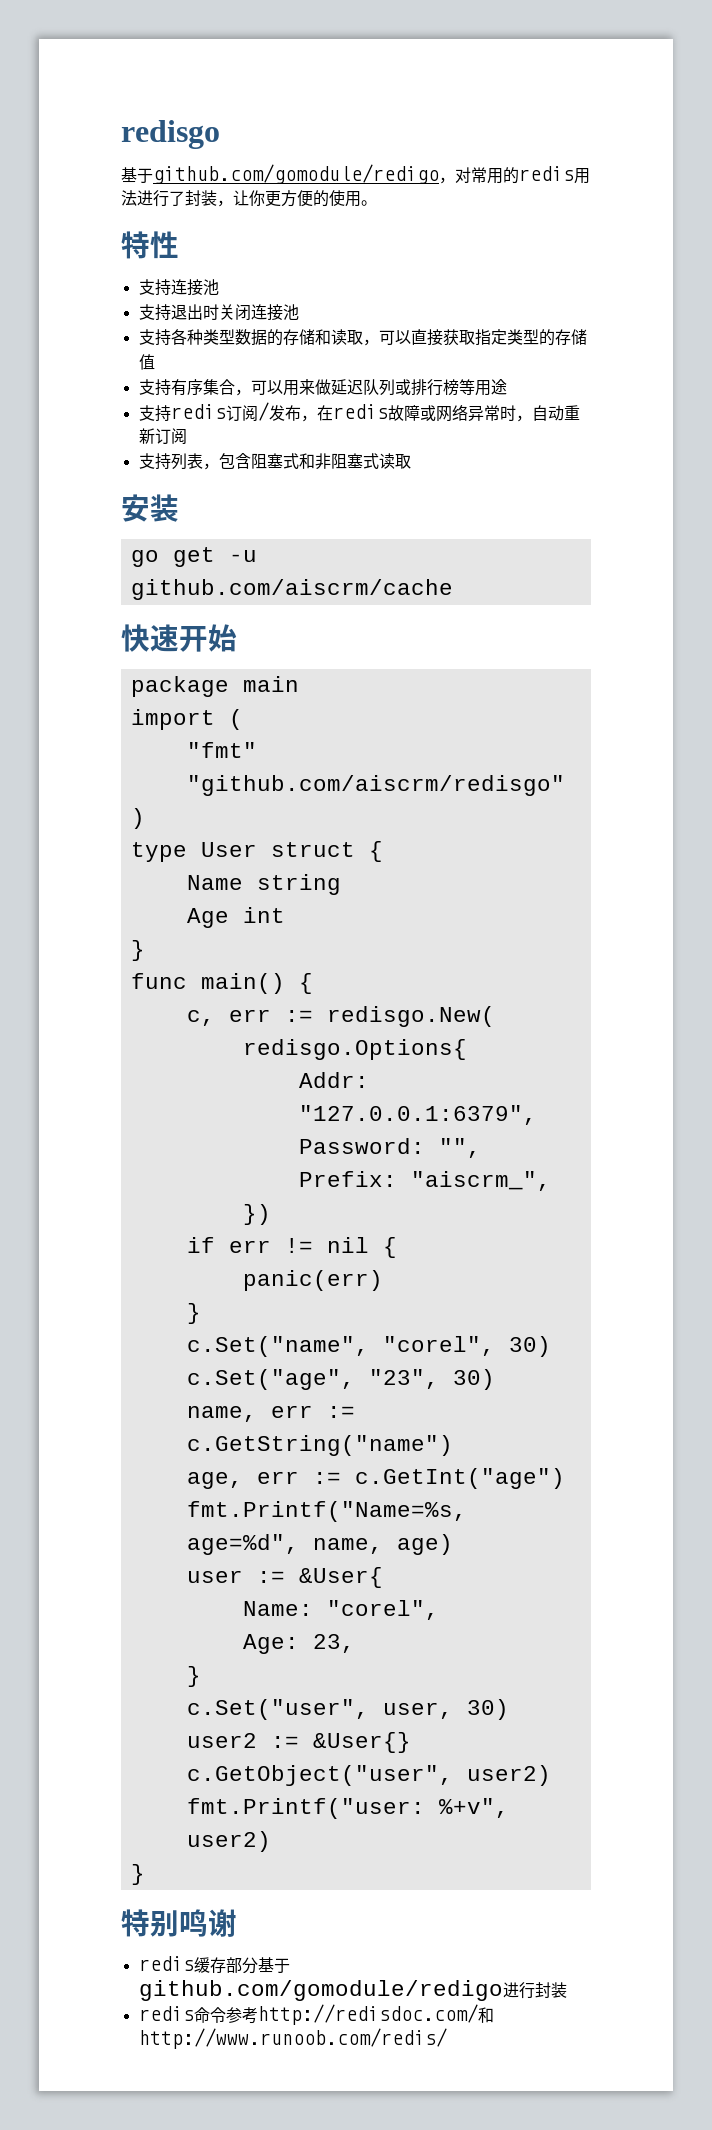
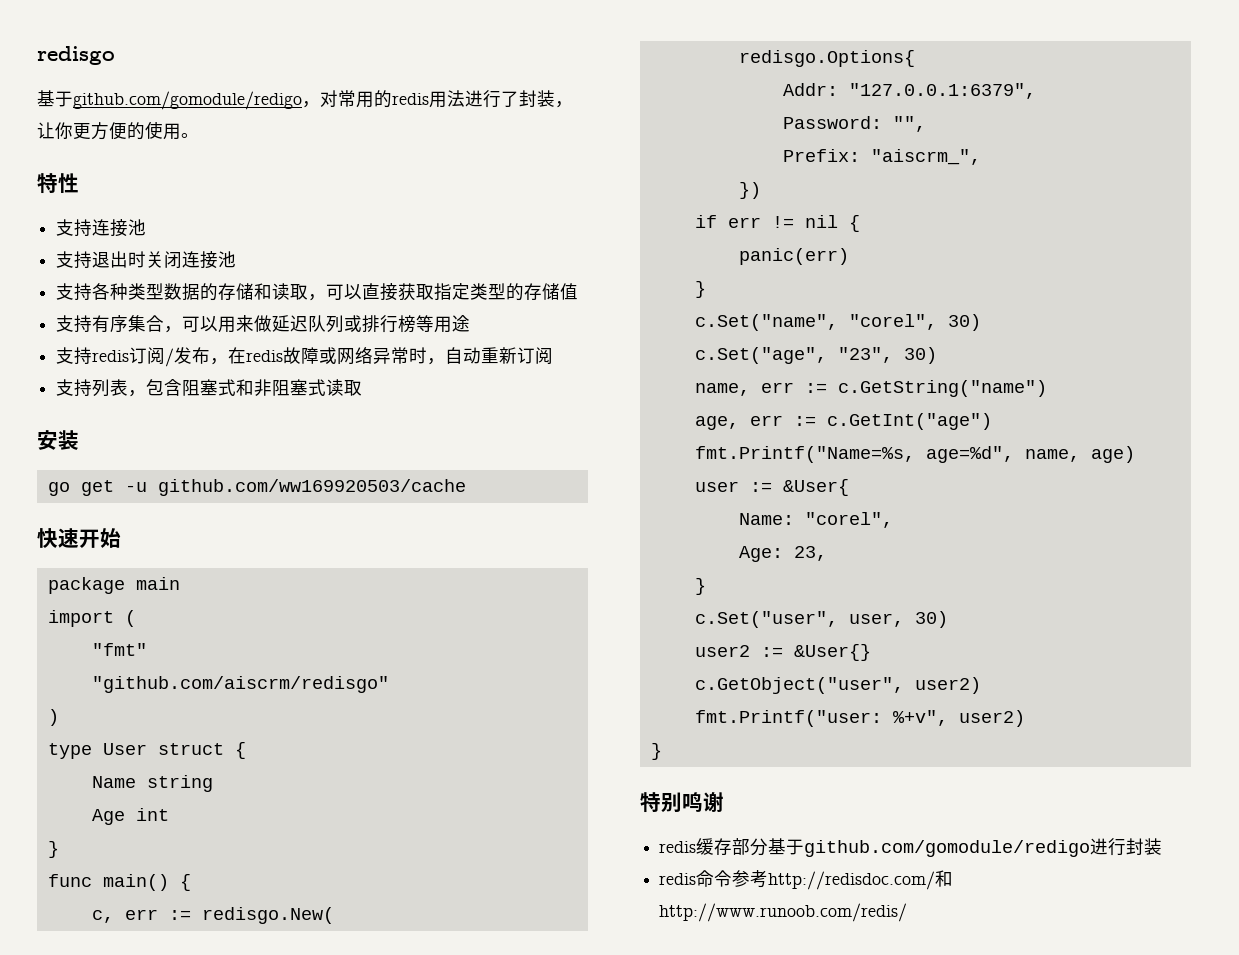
[130,579,453,600] github.com/aiscrm/cache -> [157,479,466,496] github.com/ww169920503/cache

